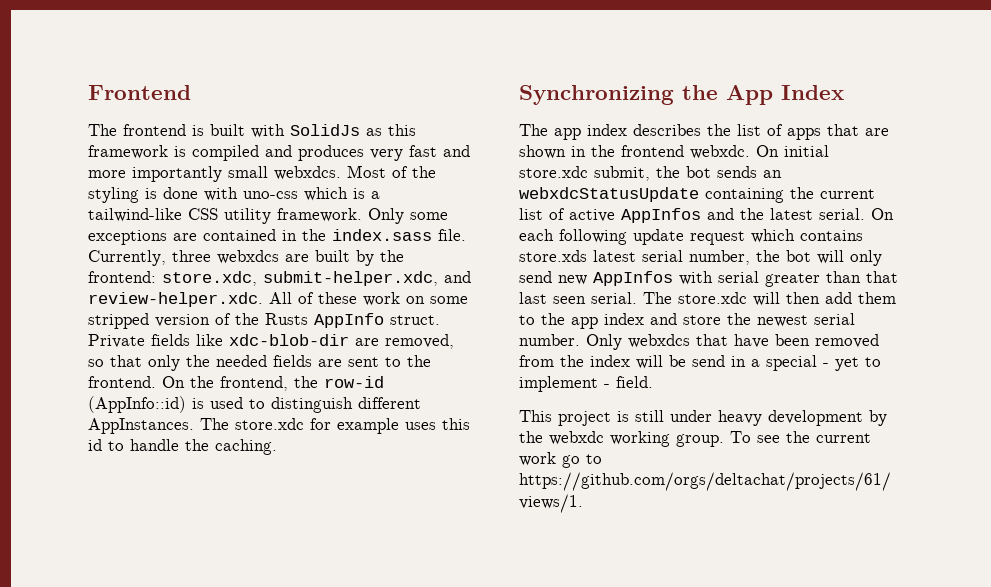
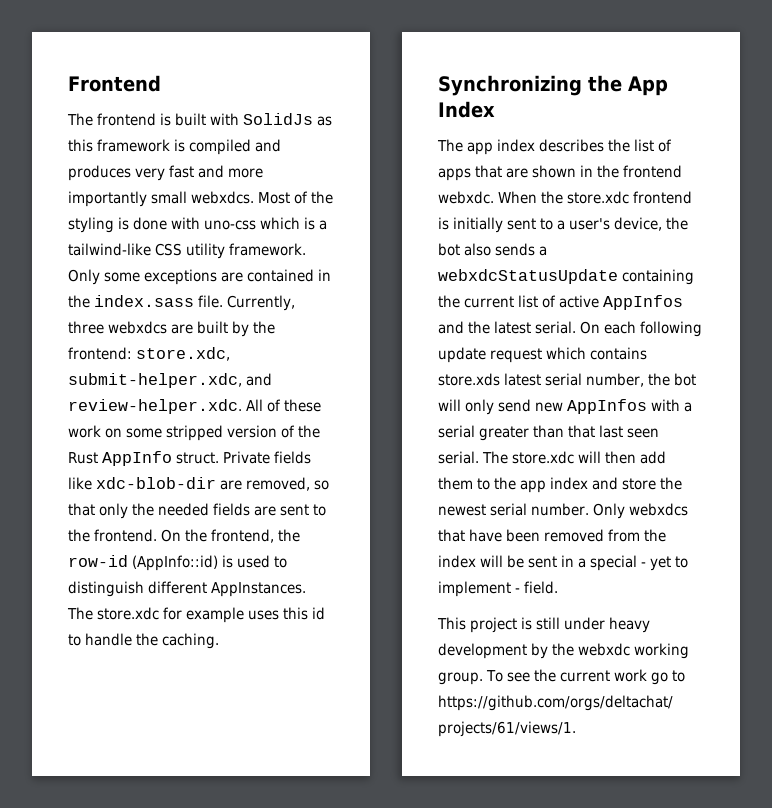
[265,313,308,325] Rusts -> [68,452,98,464] Rust
[756,145,829,157] [519,166,782,181] On initial store.xdc submit, the bot sends an -> [498,191,693,204] [438,217,689,233] [438,243,548,256] When the store.xdc frontend is initially sent to a user's device, the bot also sends a
(713, 278) none -> [684,402,693,412] a
[692,355,725,367] send -> [528,556,558,568] sent

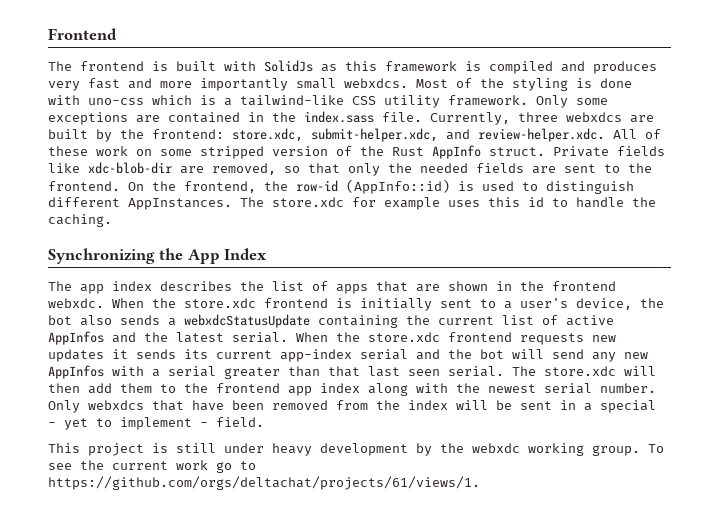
[580,321,703,337] [438,347,648,363] [438,373,645,387] On each following update request which contains store.xds latest serial number, -> [296,332,616,345] [48,349,440,362] When the store.xdc frontend requests new updates it sends its current app-index serial and
[465,399,532,415] only send -> [552,349,616,362] send any
[520,477,657,493] app index and store -> [216,383,448,396] frontend app index along with

